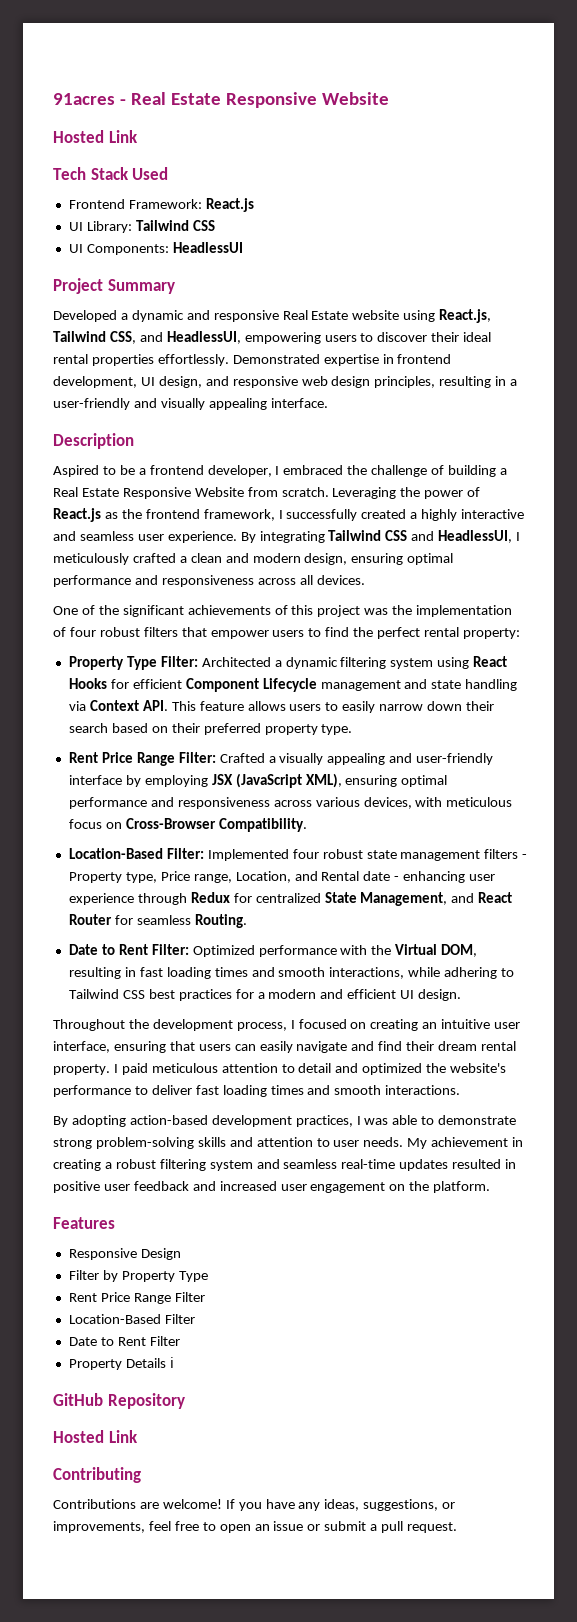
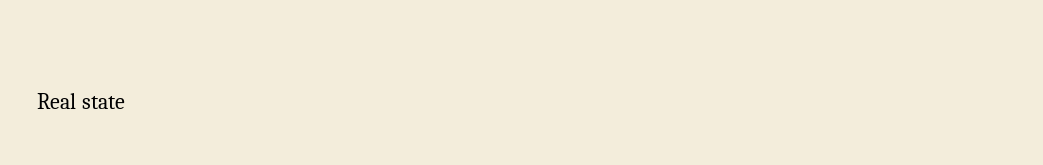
[53,92,389,108] [53,130,138,143] [53,167,169,180] [68,198,254,212] [68,220,215,233] [68,242,243,255] [53,278,175,294] [53,309,492,323] [53,331,492,344] [53,354,452,366] [53,376,518,388] [53,398,328,410] [53,433,134,449] [53,465,507,477] [53,487,481,499] [53,508,525,522] [53,530,521,543] [53,553,454,565] [53,575,365,587] [53,605,513,617] [53,627,520,639] [68,656,508,670] [68,678,518,692] [68,700,495,713] [68,723,353,735] [68,752,494,766] [68,773,448,788] [68,797,513,809] [68,818,307,832] [68,848,528,861] [68,871,496,883] [68,892,513,906] [68,914,247,928] [68,944,478,957] [68,967,515,979] [68,989,462,1001] [53,1019,521,1031] [53,1041,517,1053] [53,1063,507,1075] [53,1085,461,1097] [53,1115,517,1127] [53,1137,524,1149] [53,1159,517,1171] [53,1181,491,1193] [53,1217,115,1229] [68,1248,181,1260] [68,1270,208,1282] [68,1292,205,1304] [68,1314,195,1324] [68,1336,180,1346] [68,1357,174,1370] [53,1393,185,1409] [53,1430,138,1443] [53,1467,141,1483] [53,1499,456,1511] [53,1521,458,1533] 91acres - Real Estate Responsive Website // Hosted Link // Tech Stack Used // Frontend Framework: React.js // UI Library: Tailwind CSS // UI Components: HeadlessUI // Project Summary // Developed a dynamic and responsive Real Estate website using React.js, Tailwind CSS, and HeadlessUI, empowering users to discover their ideal rental properties effortlessly. Demonstrated expertise in frontend development, UI design, and responsive web design principles, resulting in a user-friendly and visually appealing interface. // Description // Aspired to be a frontend developer, I embraced the challenge of building a Real Estate Responsive Website from scratch. Leveraging the power of React.js as the frontend framework, I successfully created a highly interactive and seamless user experience. By integrating Tailwind CSS and HeadlessUI, I meticulously crafted a clean and modern design, ensuring optimal performance and responsiveness across all devices. // One of the significant achievements of this project was the implementation of four robust filters that empower users to find the perfect rental property: // Property Type Filter: Architected a dynamic filtering system using React Hooks for efficient Component Lifecycle management and state handling via Context API. This feature allows users to easily narrow down their search based on their preferred property type. // Rent Price Range Filter: Crafted a visually appealing and user-friendly interface by employing JSX (JavaScript XML), ensuring optimal performance and responsiveness across various devices, with meticulous focus on Cross-Browser Compatibility. // Location-Based Filter: Implemented four robust state management filters - Property type, Price range, Location, and Rental date - enhancing user experience through Redux for centralized State Management, and React Router for seamless Routing. // Date to Rent Filter: Optimized performance with the Virtual DOM, resulting in fast loading times and smooth interactions, while adhering to Tailwind CSS best practices for a modern and efficient UI design. // Throughout the development process, I focused on creating an intuitive user interface, ensuring that users can easily navigate and find their dream rental property. I paid meticulous attention to detail and optimized the website's performance to deliver fast loading times and smooth interactions. // By adopting action-based development practices, I was able to demonstrate strong problem-solving skills and attention to user needs. My achievement in creating a robust filtering system and seamless real-time updates resulted in positive user feedback and increased user engagement on the platform. // Features // Responsive Design // Filter by Property Type // Rent Price Range Filter // Location-Based Filter // Date to Rent Filter // Property Details ℹ // GitHub Repository // Hosted Link // Contributing // Contributions are welcome! If you have any ideas, suggestions, or improvements, feel free to open an issue or submit a pull request. -> [37,93,125,109] Real state

